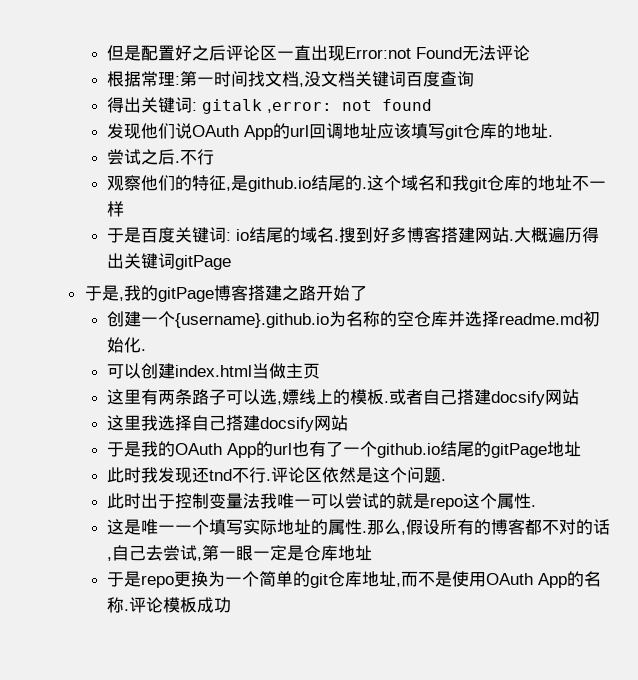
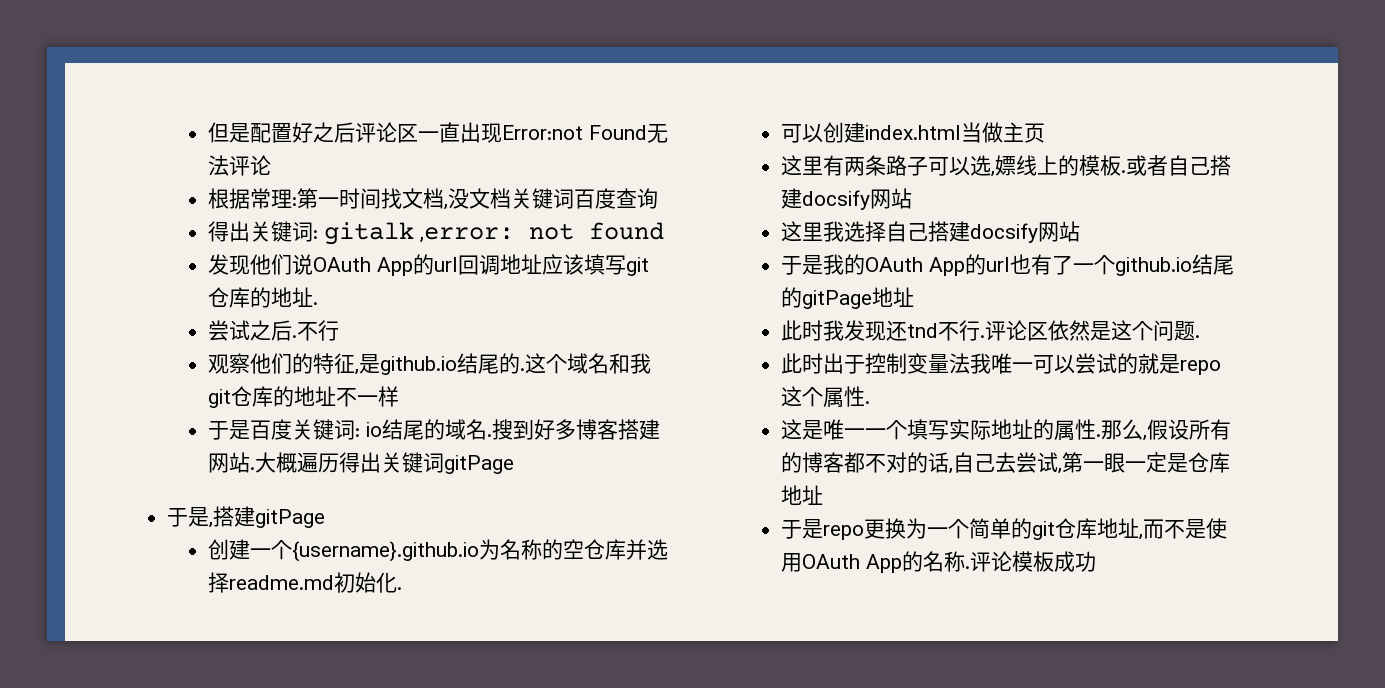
[123,285,367,302] 我的gitPage博客搭建之路开始了 -> [213,506,326,528] 搭建gitPage

